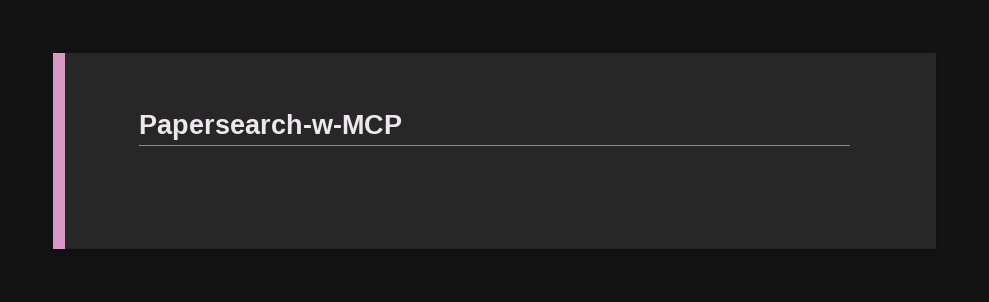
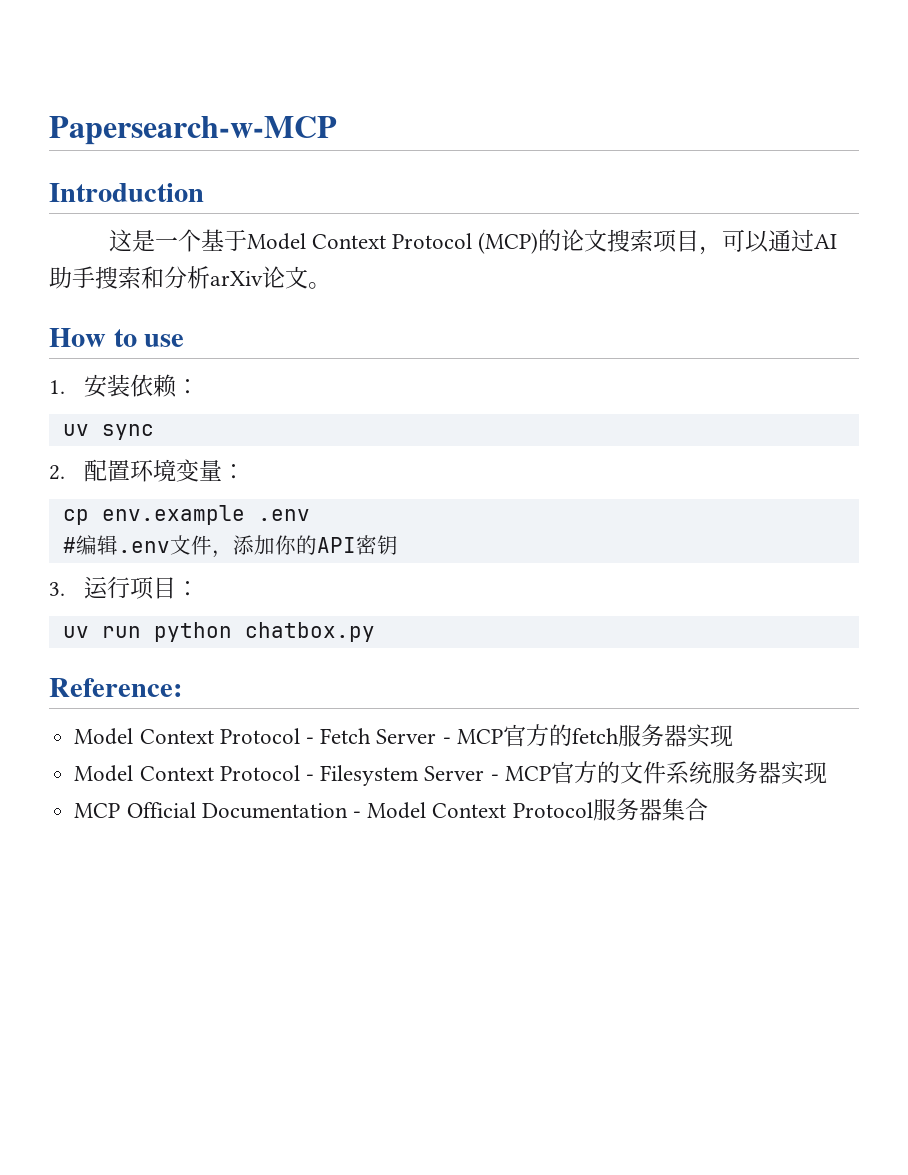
(402, 127) none -> [49,183,204,202] [108,229,838,255] [49,266,331,289] [49,328,185,347] [49,374,200,398] [62,424,154,440] [49,459,246,482] [62,505,310,525] [62,535,398,558] [49,576,200,600] [62,622,375,642] [49,678,182,697] [74,724,733,748] [74,761,827,786] [74,798,708,821] // Introduction // 这是一个基于Model Context Protocol (MCP)的论文搜索项目，可以通过AI助手搜索和分析arXiv论文。 // How to use // 1.安装依赖： // uv sync // 2.配置环境变量： // cp env.example .env // #编辑.env文件，添加你的API密钥 // 3.运行项目： // uv run python chatbox.py // Reference: // Model Context Protocol - Fetch Server - MCP官方的fetch服务器实现 // Model Context Protocol - Filesystem Server - MCP官方的文件系统服务器实现 // MCP Official Documentation - Model Context Protocol服务器集合

